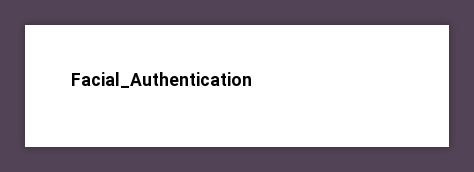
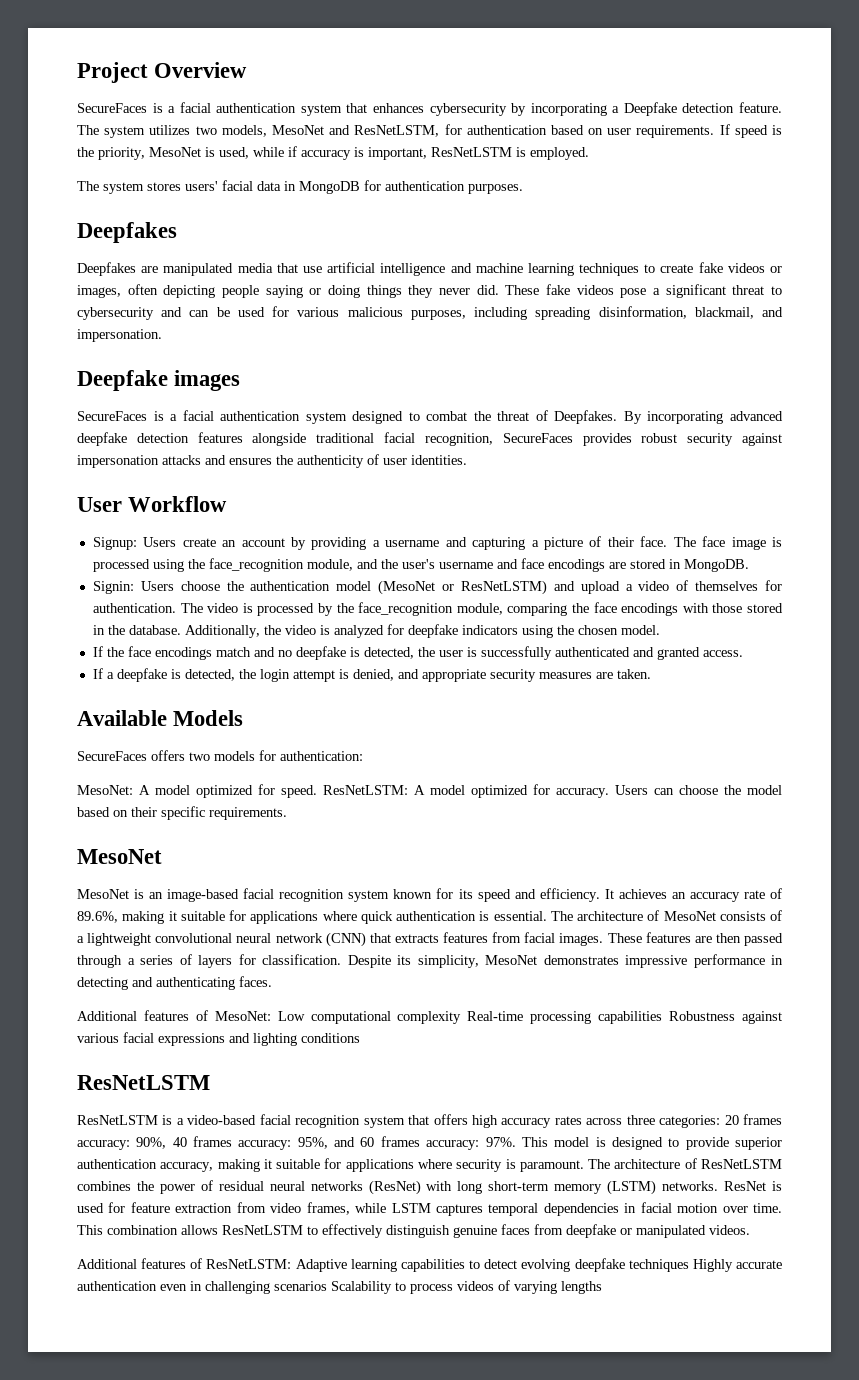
[71,72,252,88] Facial_Authentication -> [77,62,248,83] [77,102,782,116] [77,124,782,138] [77,146,589,160] [77,180,523,194] [77,222,177,243] [77,262,782,276] [77,284,782,298] [77,306,784,320] [77,329,162,342] [77,370,241,391] [77,410,783,424] [77,432,783,446] [77,454,467,468] [77,496,228,512] [92,536,782,550] [92,558,749,572] [92,580,783,595] [92,602,784,616] [92,624,660,638] [92,646,743,660] [92,668,651,682] [77,710,244,726] [77,750,363,761] [77,784,782,798] [77,806,287,820] [77,849,162,864] [77,888,782,902] [77,910,782,924] [77,932,783,947] [77,954,783,968] [77,976,272,990] [77,1010,782,1024] [77,1032,360,1046] [77,1075,210,1090] [77,1114,782,1128] [77,1136,783,1150] [77,1158,783,1172] [77,1180,782,1195] [77,1202,782,1216] [77,1224,750,1238] [77,1258,782,1272] [77,1280,602,1294] Project Overview // SecureFaces is a facial authentication system that enhances cybersecurity by incorporating a Deepfake detection feature. The system utilizes two models, MesoNet and ResNetLSTM, for authentication based on user requirements. If speed is the priority, MesoNet is used, while if accuracy is important, ResNetLSTM is employed. // The system stores users' facial data in MongoDB for authentication purposes. // Deepfakes // Deepfakes are manipulated media that use artificial intelligence and machine learning techniques to create fake videos or images, often depicting people saying or doing things they never did. These fake videos pose a significant threat to cybersecurity and can be used for various malicious purposes, including spreading disinformation, blackmail, and impersonation. // Deepfake images // SecureFaces is a facial authentication system designed to combat the threat of Deepfakes. By incorporating advanced deepfake detection features alongside traditional facial recognition, SecureFaces provides robust security against impersonation attacks and ensures the authenticity of user identities. // User Workflow // Signup: Users create an account by providing a username and capturing a picture of their face. The face image is processed using the face_recognition module, and the user's username and face encodings are stored in MongoDB. // Signin: Users choose the authentication model (MesoNet or ResNetLSTM) and upload a video of themselves for authentication. The video is processed by the face_recognition module, comparing the face encodings with those stored in the database. Additionally, the video is analyzed for deepfake indicators using the chosen model. // If the face encodings match and no deepfake is detected, the user is successfully authenticated and granted access. // If a deepfake is detected, the login attempt is denied, and appropriate security measures are taken. // Available Models // SecureFaces offers two models for authentication: // MesoNet: A model optimized for speed. ResNetLSTM: A model optimized for accuracy. Users can choose the model based on their specific requirements. // MesoNet // MesoNet is an image-based facial recognition system known for its speed and efficiency. It achieves an accuracy rate of 89.6%, making it suitable for applications where quick authentication is essential. The architecture of MesoNet consists of a lightweight convolutional neural network (CNN) that extracts features from facial images. These features are then passed through a series of layers for classification. Despite its simplicity, MesoNet demonstrates impressive performance in detecting and authenticating faces. // Additional features of MesoNet: Low computational complexity Real-time processing capabilities Robustness against various facial expressions and lighting conditions // ResNetLSTM // ResNetLSTM is a video-based facial recognition system that offers high accuracy rates across three categories: 20 frames accuracy: 90%, 40 frames accuracy: 95%, and 60 frames accuracy: 97%. This model is designed to provide superior authentication accuracy, making it suitable for applications where security is paramount. The architecture of ResNetLSTM combines the power of residual neural networks (ResNet) with long short-term memory (LSTM) networks. ResNet is used for feature extraction from video frames, while LSTM captures temporal dependencies in facial motion over time. This combination allows ResNetLSTM to effectively distinguish genuine faces from deepfake or manipulated videos. // Additional features of ResNetLSTM: Adaptive learning capabilities to detect evolving deepfake techniques Highly accurate authentication even in challenging scenarios Scalability to process videos of varying lengths

